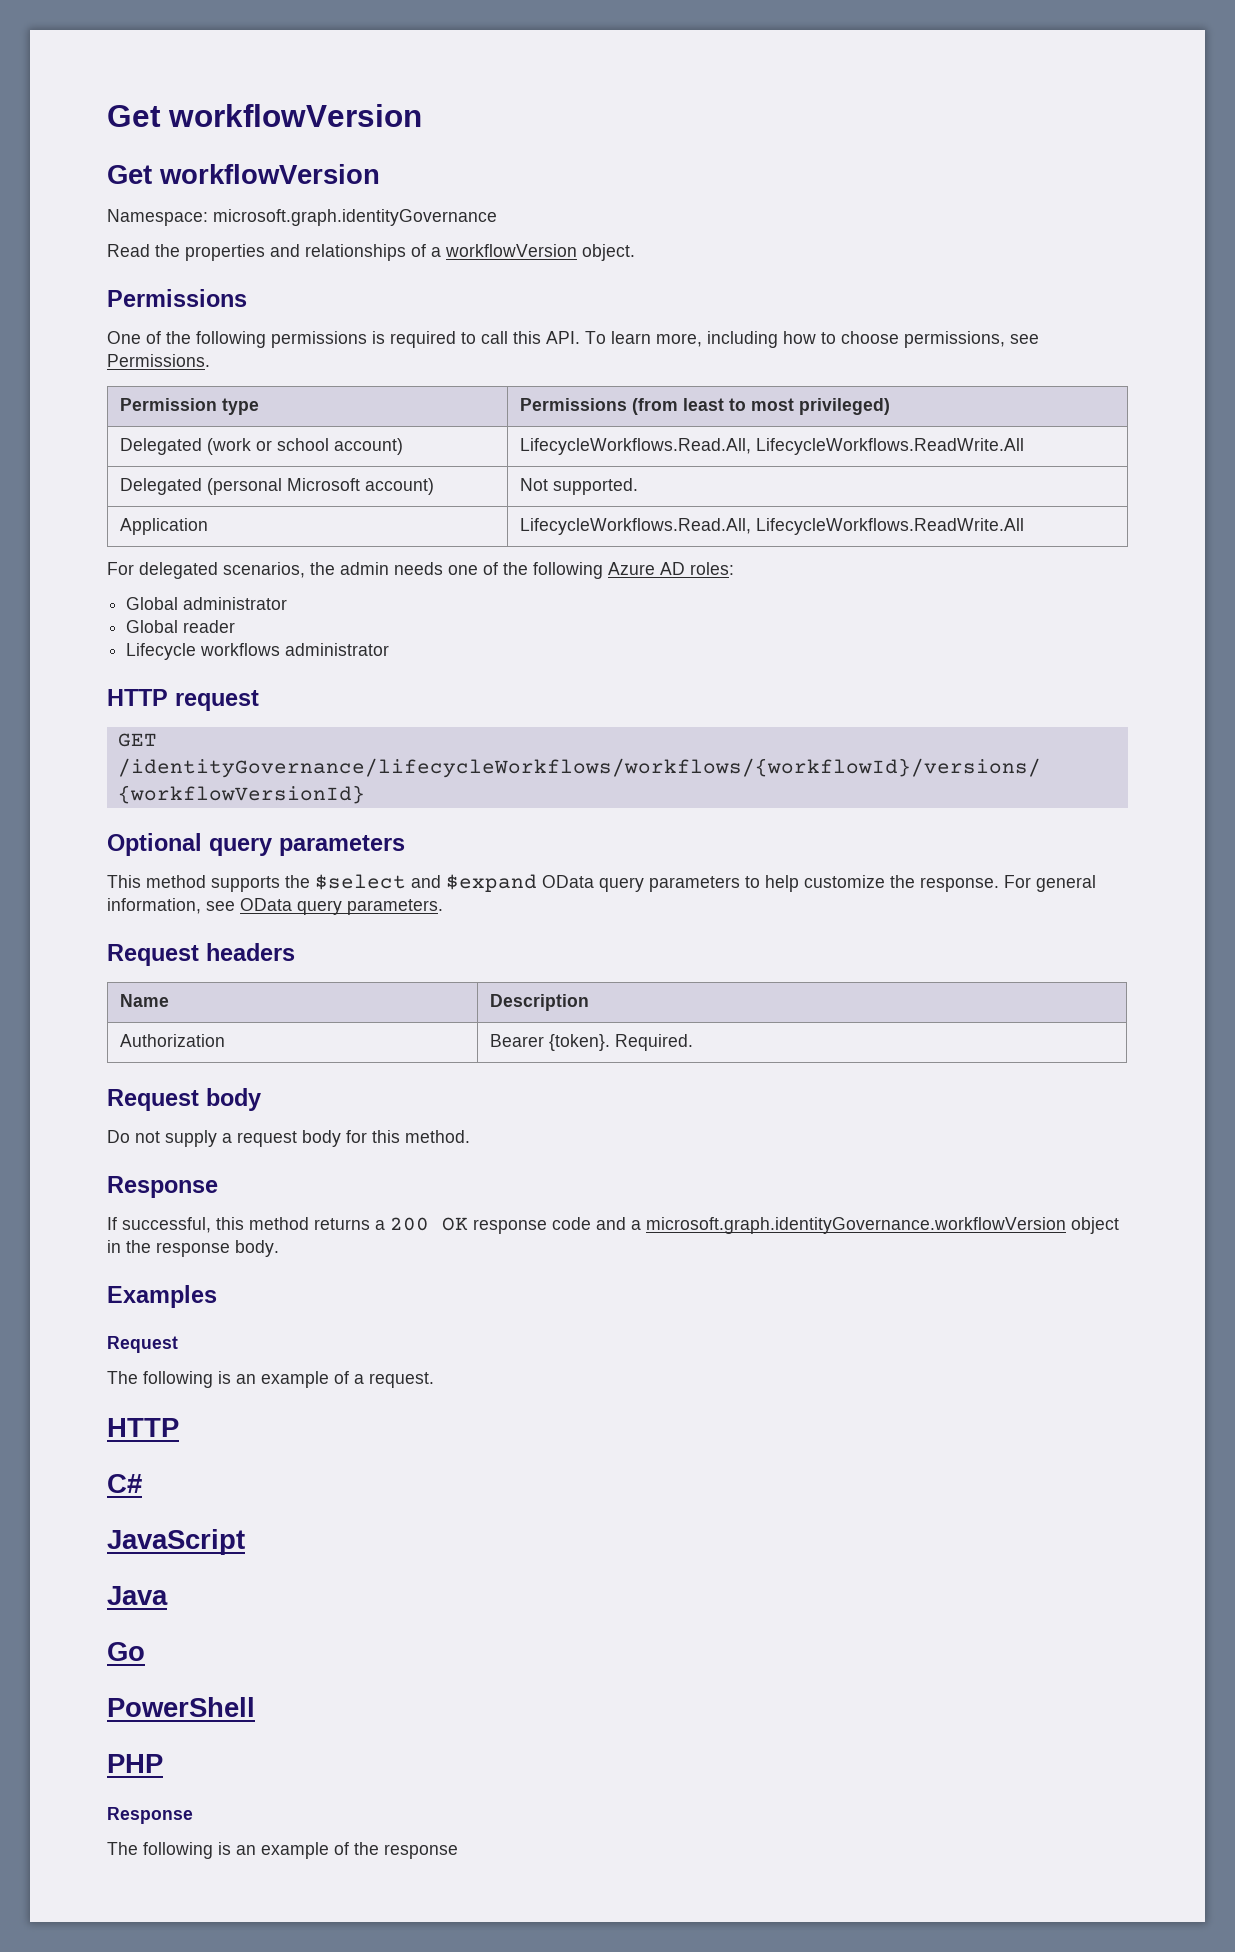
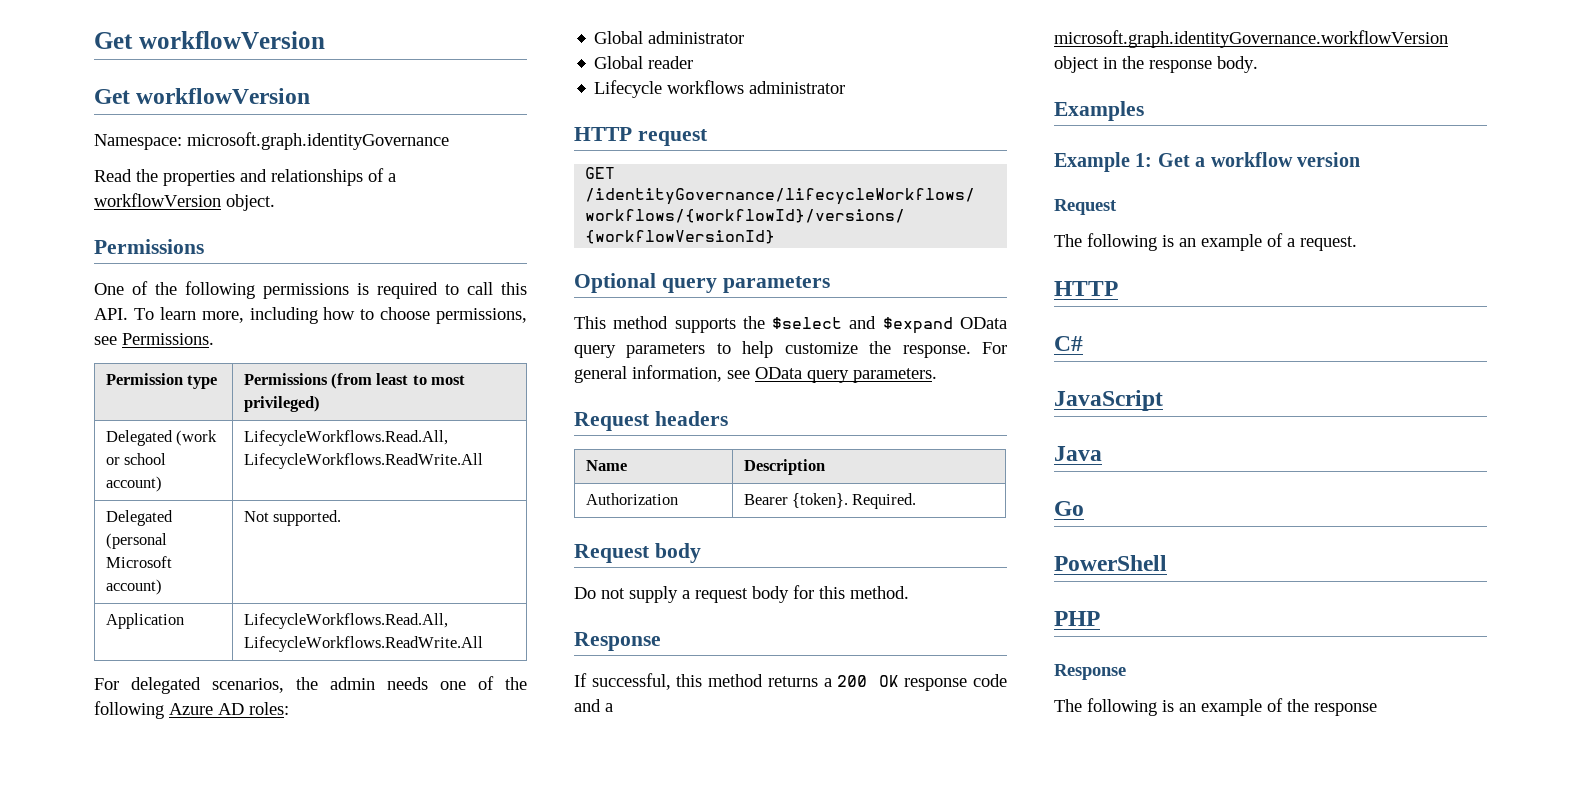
(217, 1296) none -> [1054,152,1360,172] // Example 1: Get a workflow version

